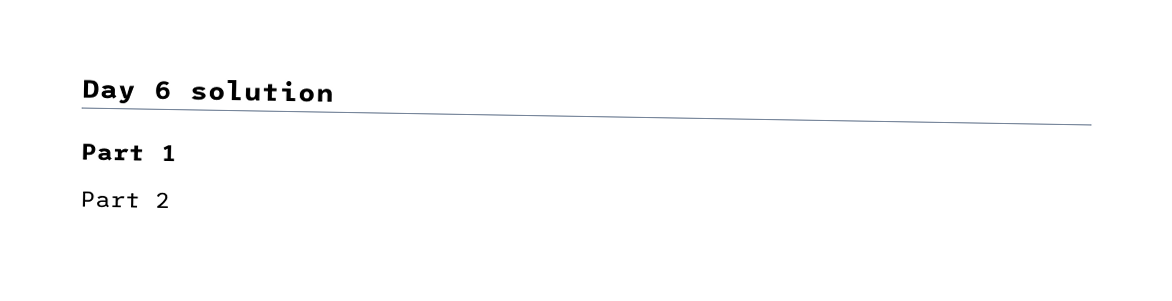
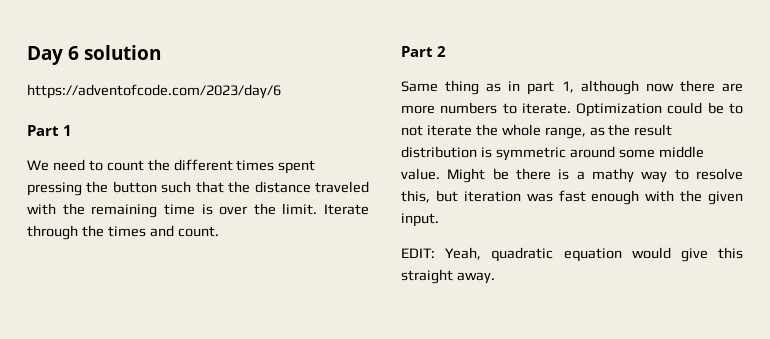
(335, 91) none -> [27,84,281,99] // https://adventofcode.com/2023/day/6
[79,190,171,209] Part 2 -> [27,159,316,174] [27,181,370,196] [27,203,369,218] [27,225,219,240] [401,46,447,57] [401,80,743,95] [401,102,743,117] [401,124,673,139] [401,146,704,161] [401,168,743,183] [401,190,743,205] [401,213,439,227] [401,247,743,262] [401,269,495,284] We need to count the different times spent pressing the button such that the distance traveled with the remaining time is over the limit. Iterate through the times and count. // Part 2 // Same thing as in part 1, although now there are more numbers to iterate. Optimization could be to not iterate the whole range, as the result distribution is symmetric around some middle value. Might be there is a mathy way to resolve this, but iteration was fast enough with the given input. // EDIT: Yeah, quadratic equation would give this straight away.

